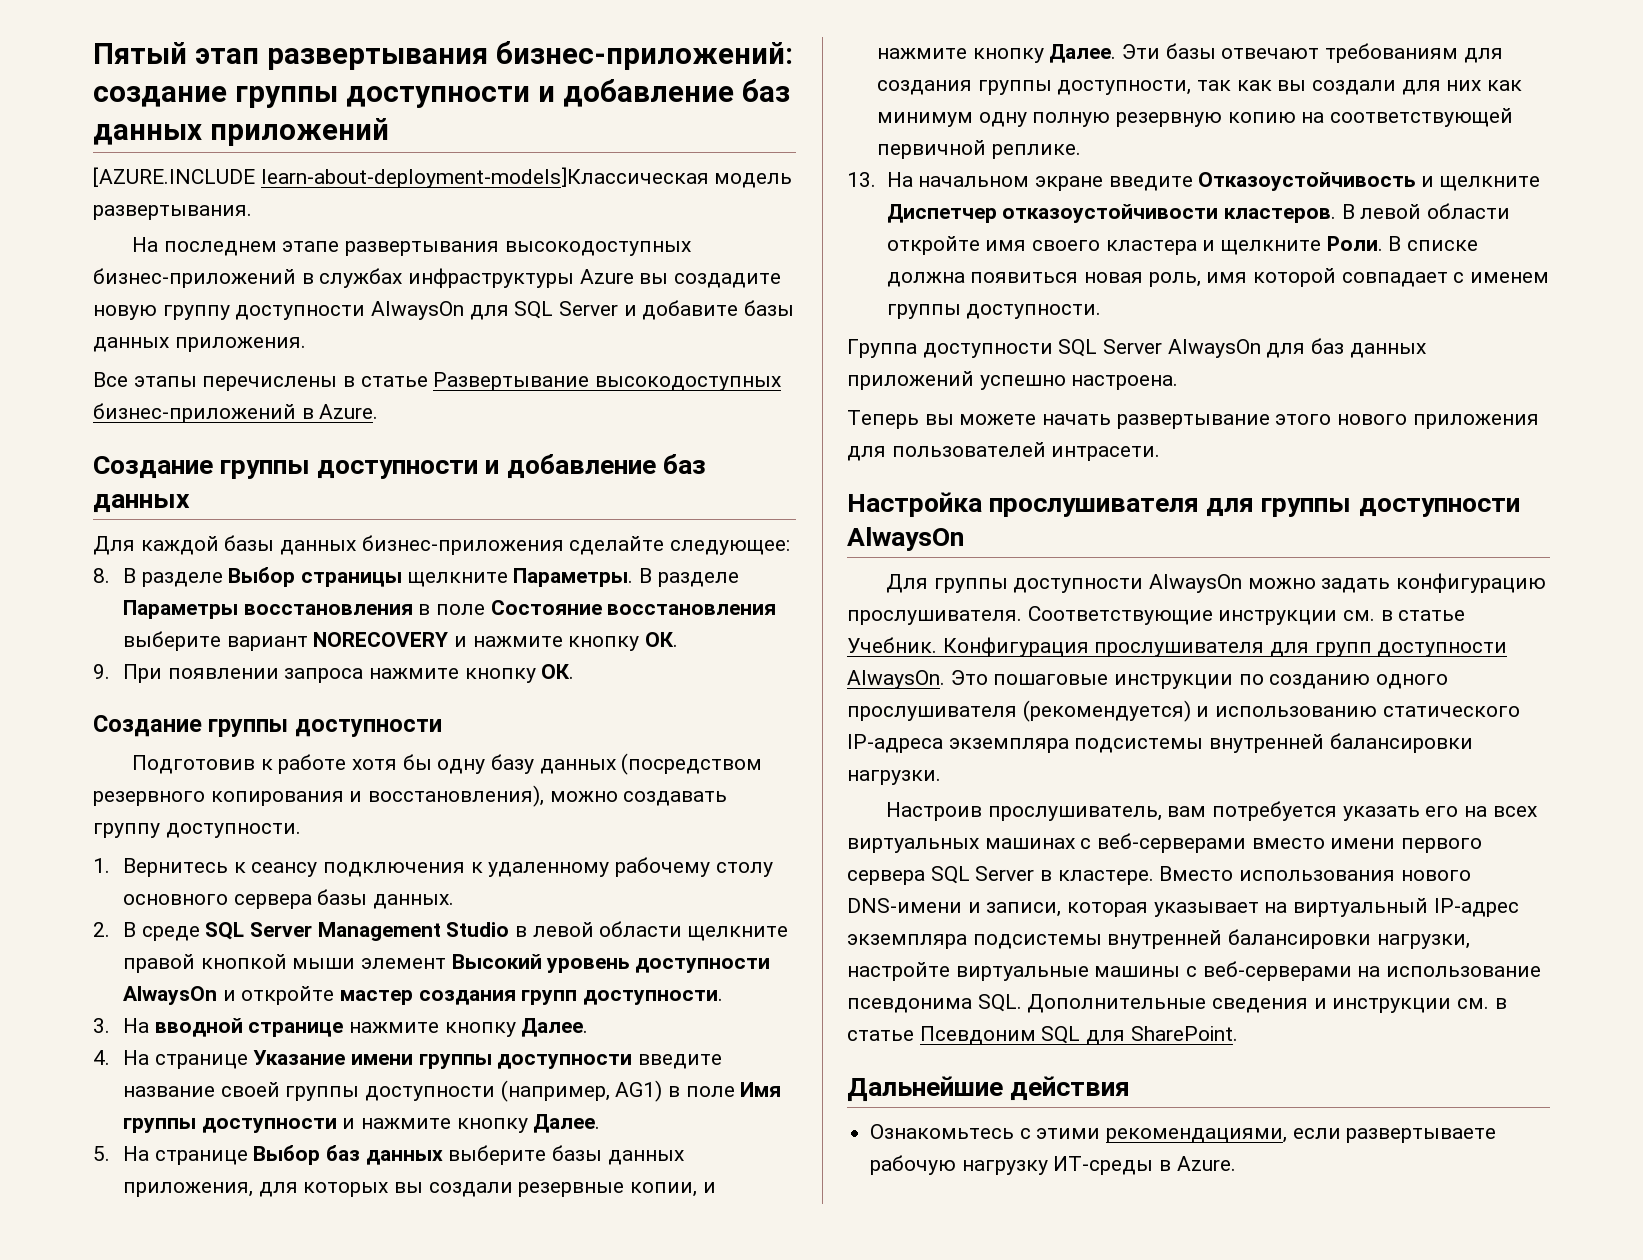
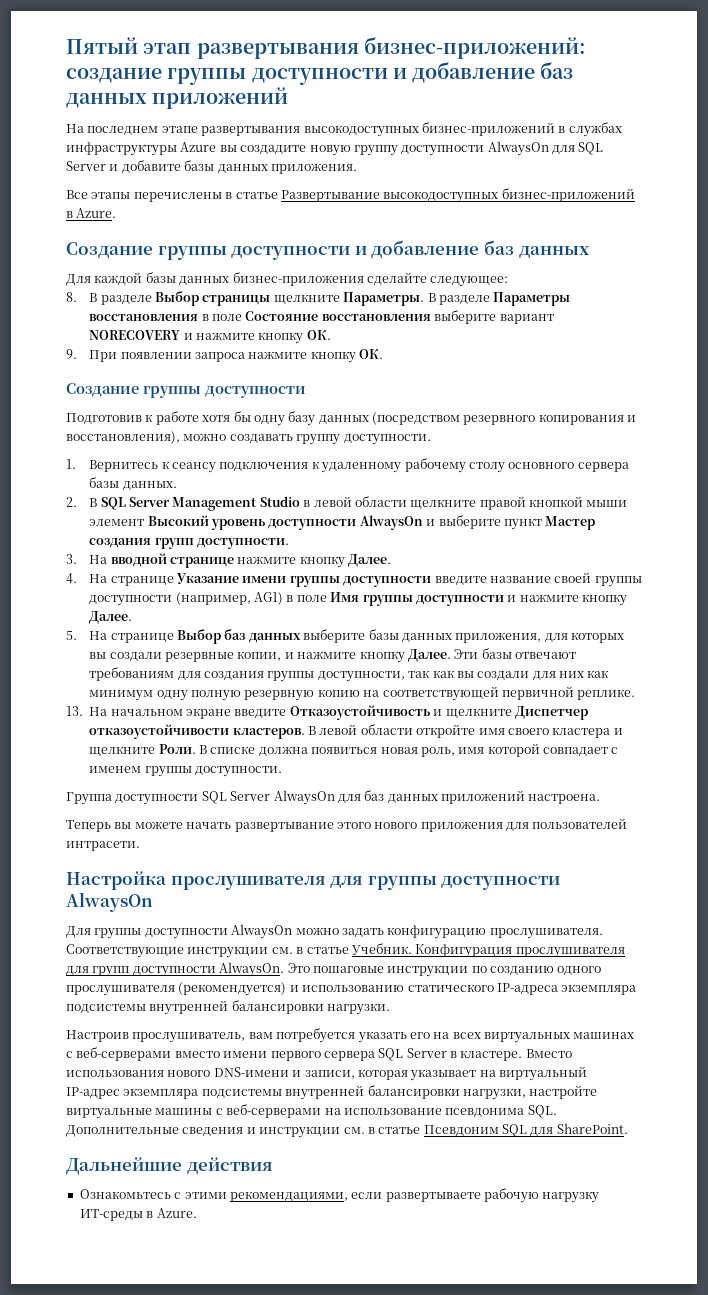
[93,167,793,188] [93,205,252,220] // [AZURE.INCLUDE learn-about-deployment-models]Классическая модель развертывания. -> (289, 98) none
[141,926,200,941] среде -> (98, 502) none
[241,986,414,1005] откройте мастер -> [438,515,596,530] выберите пункт Мастер
[979,375,1066,390] успешно -> (525, 797) none

